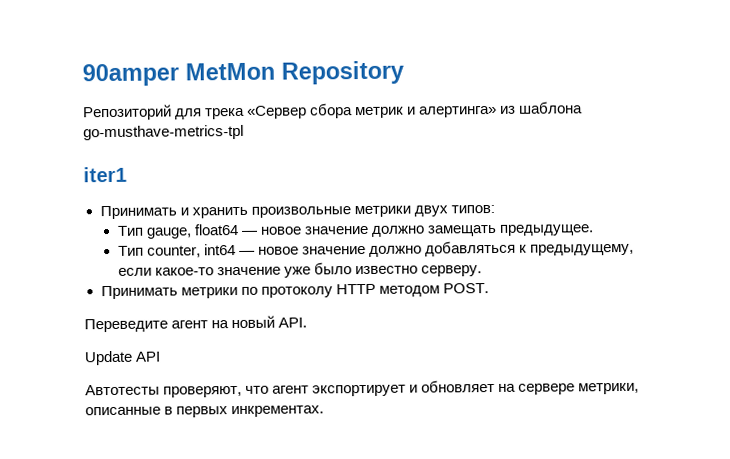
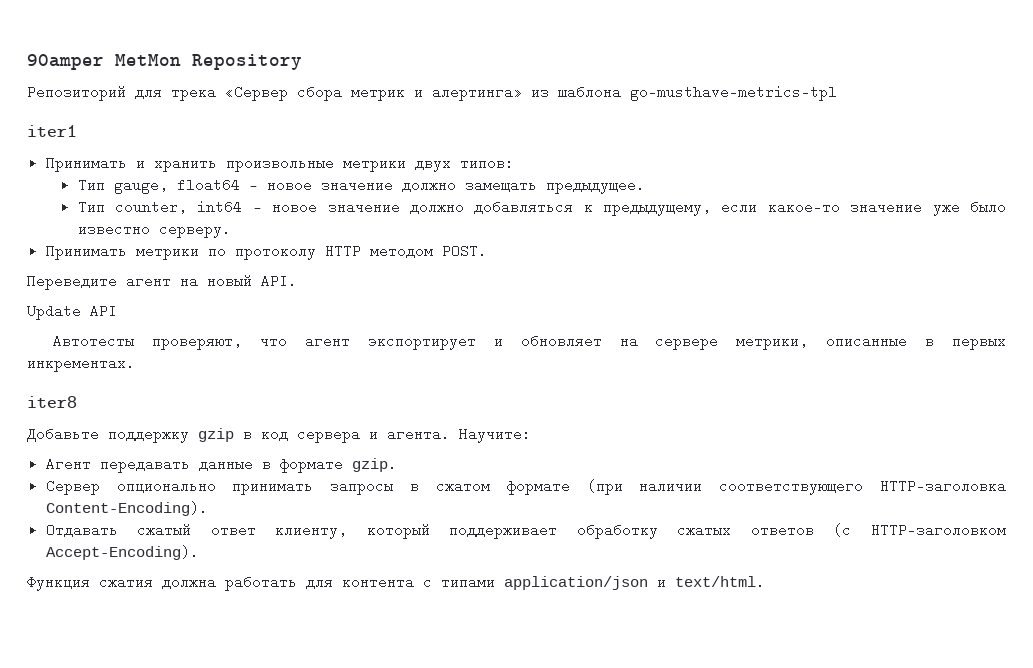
(325, 411) none -> [27,396,77,408] [27,425,531,443] [45,455,397,473] [45,477,1007,495] [45,501,208,516] [45,521,1006,539] [45,545,199,560] [27,573,765,591] // iter8 // Добавьте поддержку gzip в код сервера и агента. Научите: // Агент передавать данные в формате gzip. // Сервер опционально принимать запросы в сжатом формате (при наличии соответствующего HTTP-заголовка Content-Encoding). // Отдавать сжатый ответ клиенту, который поддерживает обработку сжатых ответов (с HTTP-заголовком Accept-Encoding). // Функция сжатия должна работать для контента с типами application/json и text/html.

